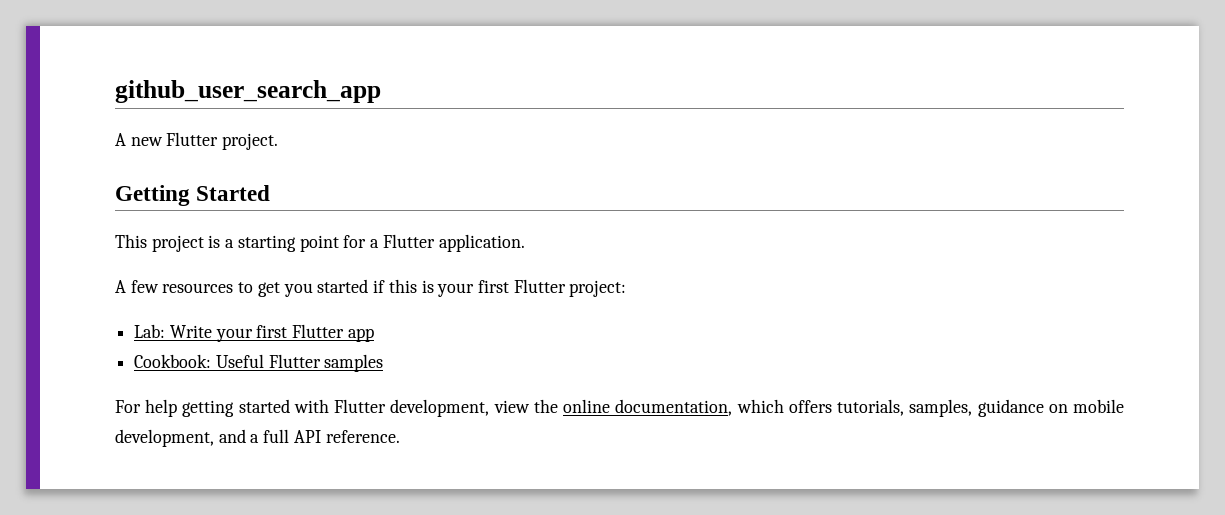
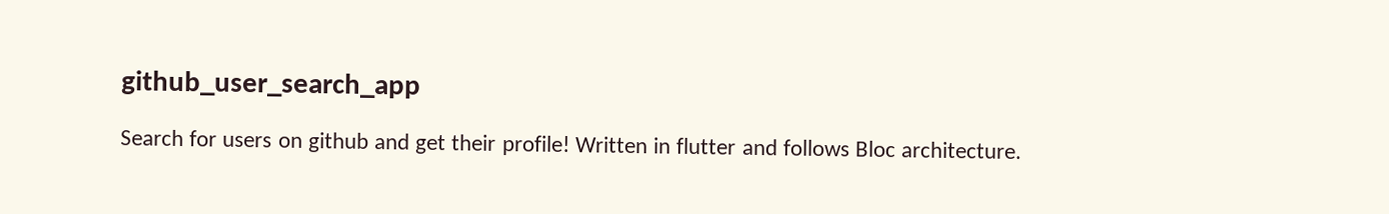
[115,132,279,150] [115,185,271,206] [115,234,525,252] [115,279,627,297] [134,324,374,342] [134,354,384,372] [115,399,1124,417] [115,429,400,447] A new Flutter project. // Getting Started // This project is a starting point for a Flutter application. // A few resources to get you started if this is your first Flutter project: // Lab: Write your first Flutter app // Cookbook: Useful Flutter samples // For help getting started with Flutter development, view the online documentation, which offers tutorials, samples, guidance on mobile development, and a full API reference. -> [120,129,1023,160] Search for users on github and get their profile! Written in flutter and follows Bloc architecture.

